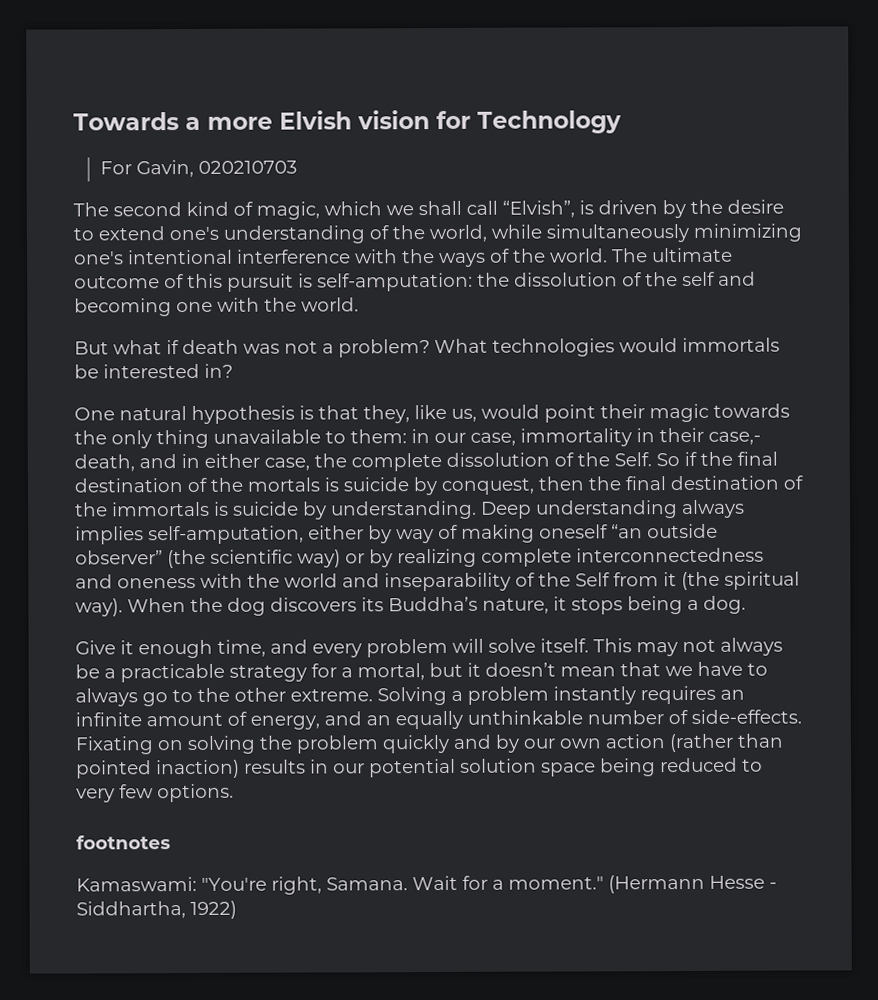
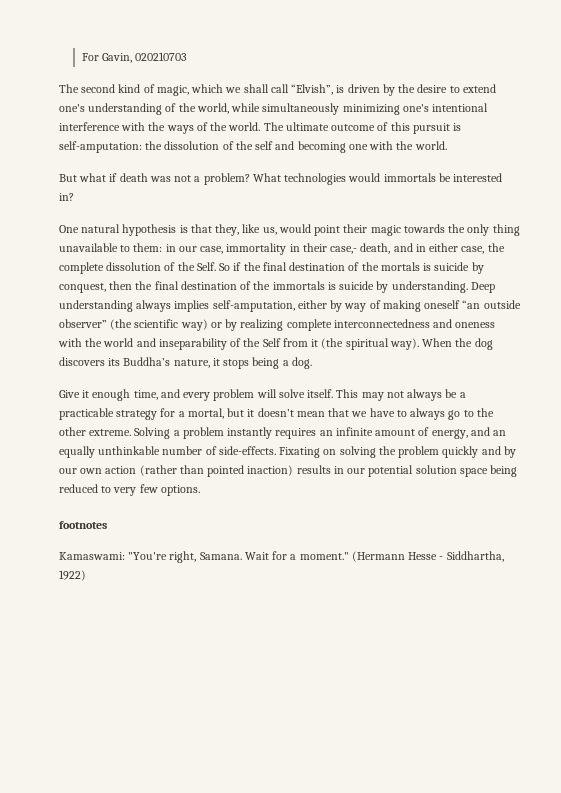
[73,110,622,134] Towards a more Elvish vision for Technology // -> (81, 57) none

